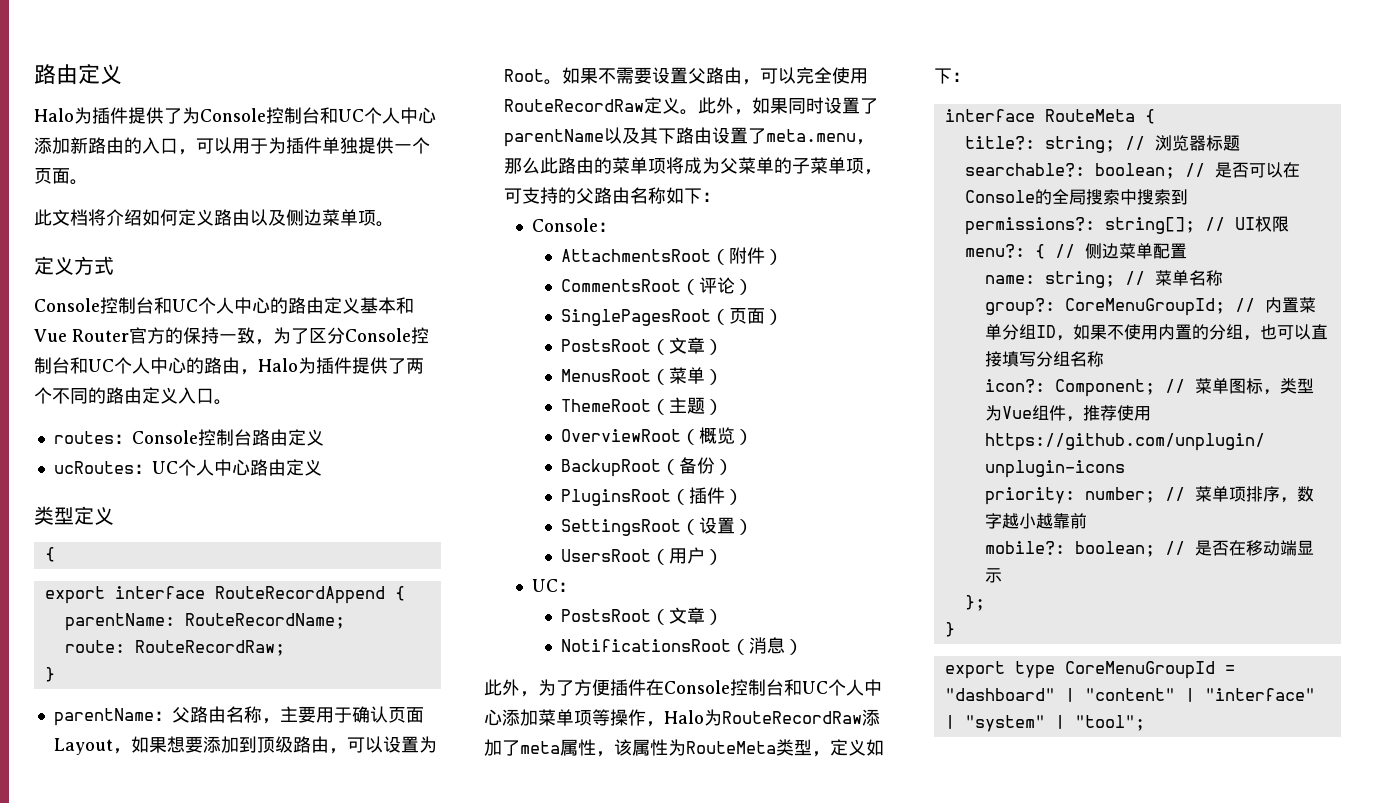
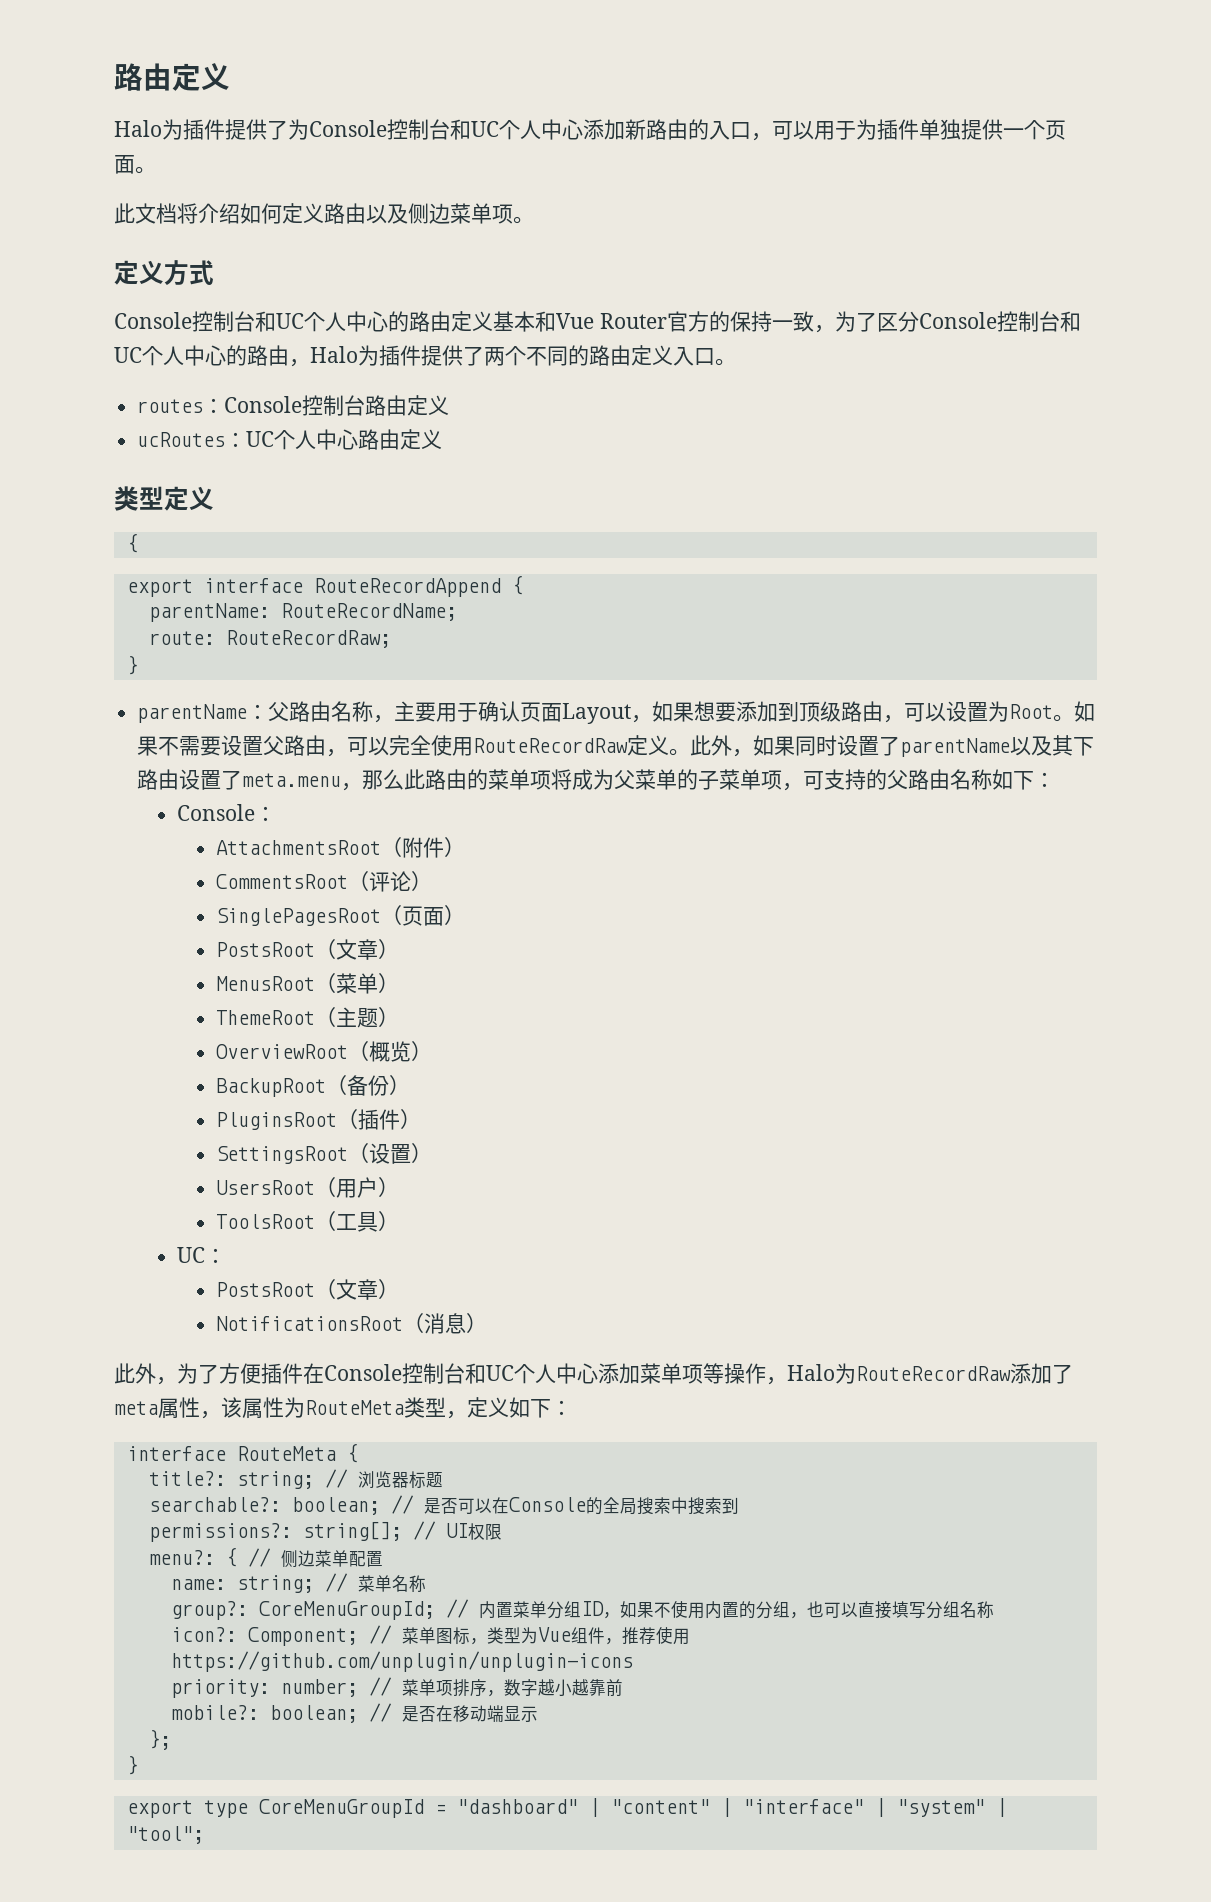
(724, 557) none -> [216,1211,400,1232] // ToolsRoot（工具）

